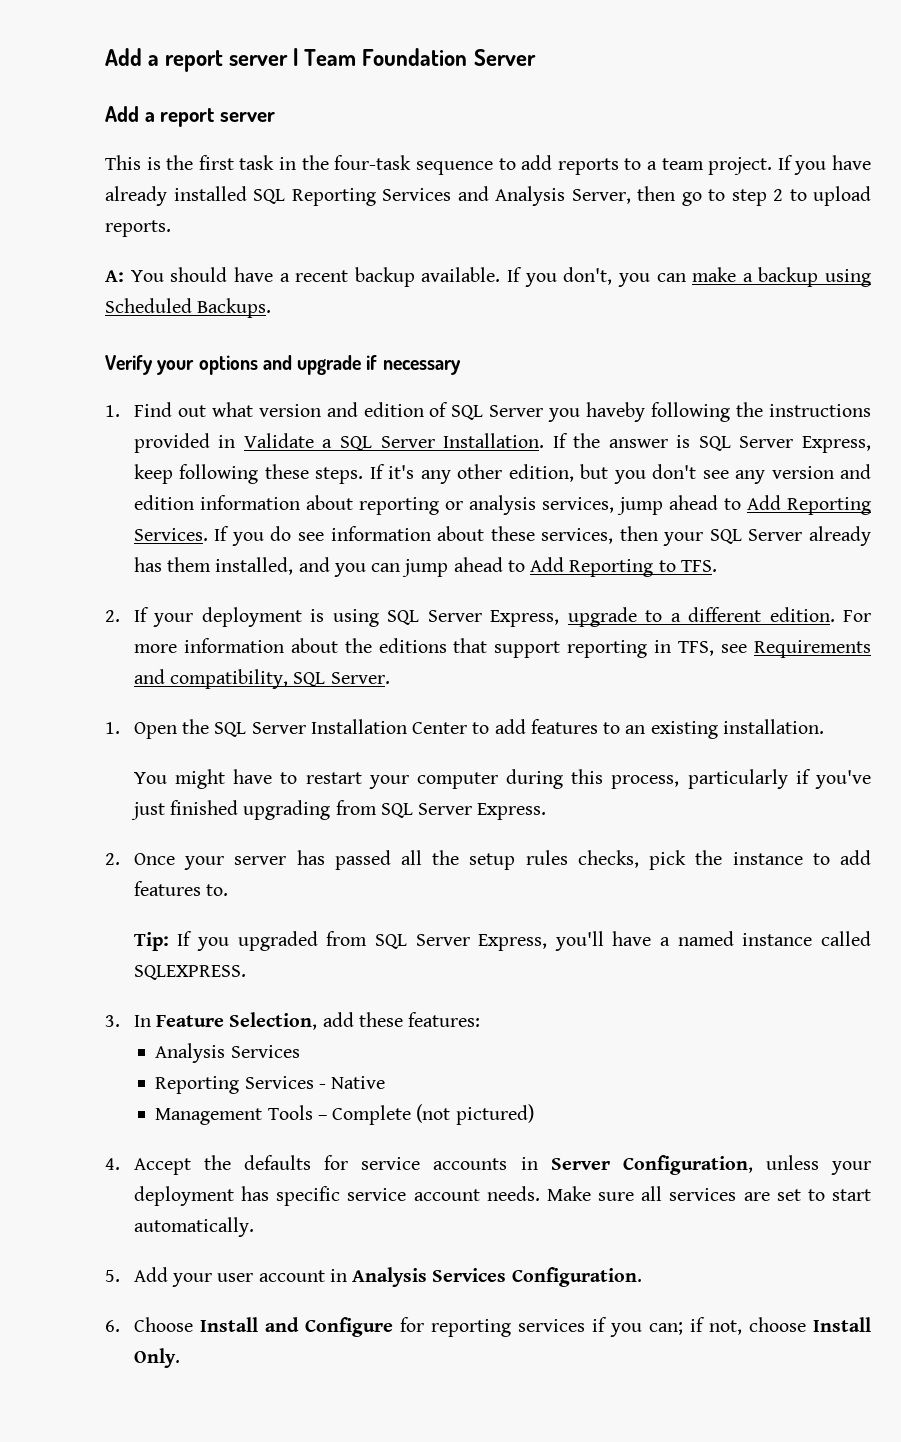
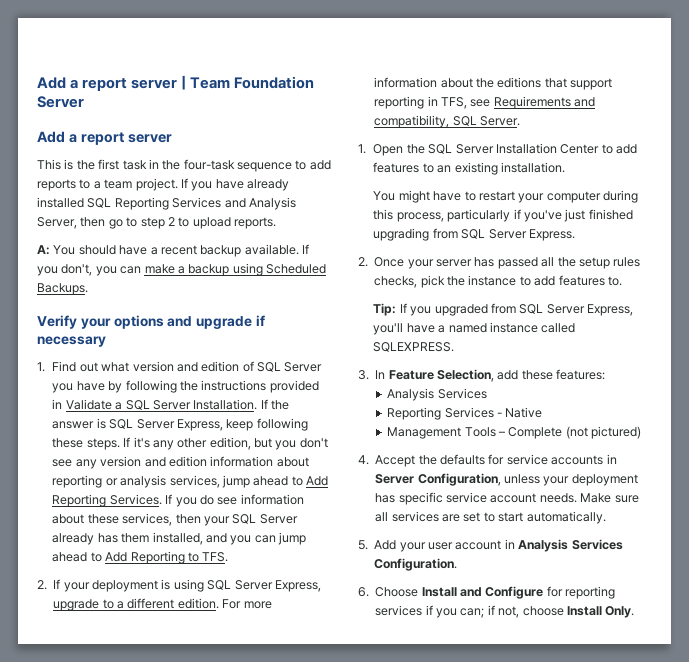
[586,402,646,422] haveby -> [76,381,123,393] have by

